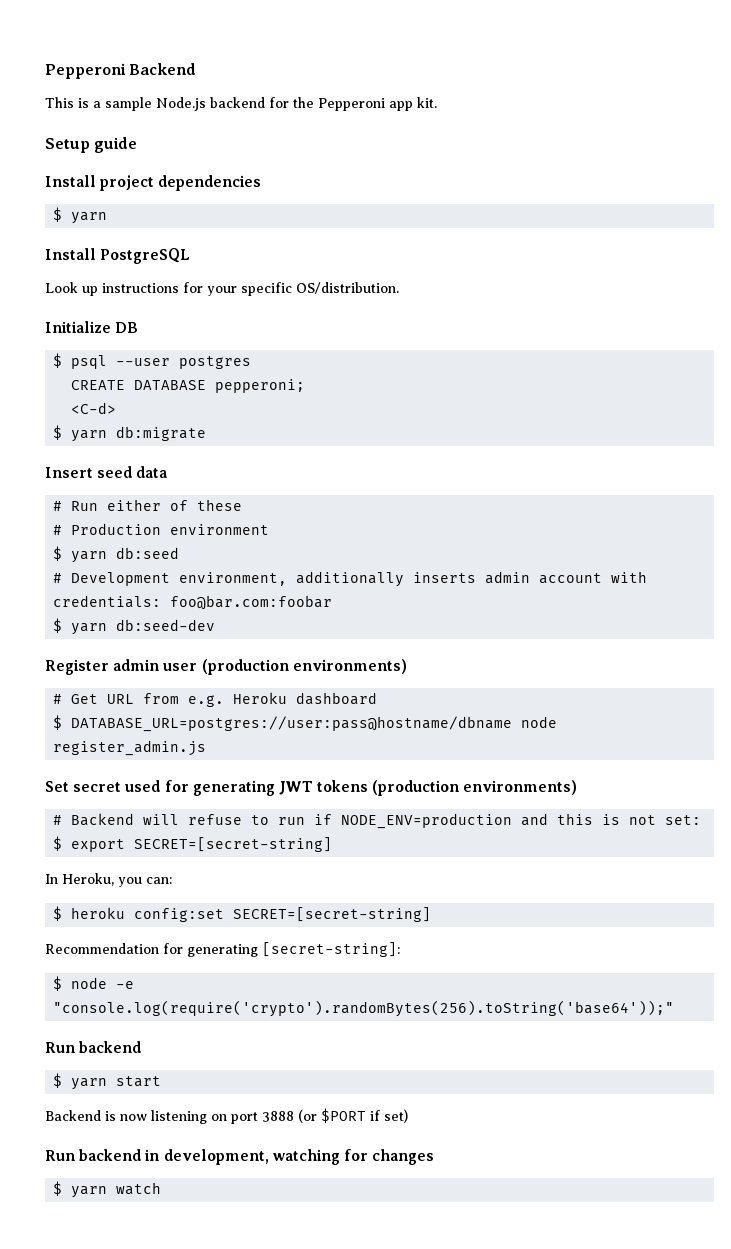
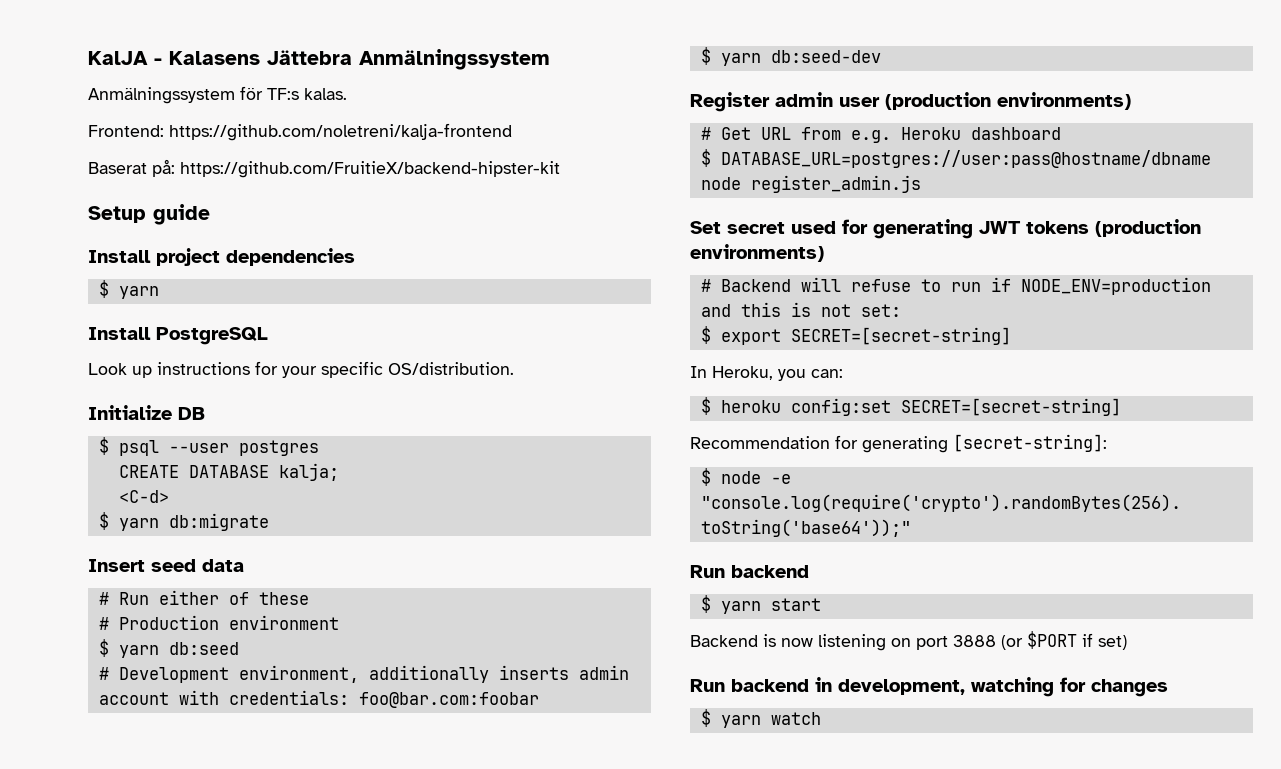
[45,63,197,79] [45,97,437,111] Pepperoni Backend // This is a sample Node.js backend for the Pepperoni app kit. -> [88,49,550,70] [88,86,347,104] [88,123,512,141] [88,159,560,178] KalJA - Kalasens Jättebra Anmälningssystem // Anmälningssystem för TF:s kalas. // Frontend: https://github.com/noletreni/kalja-frontend // Baserat på: https://github.com/FruitieX/backend-hipster-kit
[215,379,306,393] pepperoni; -> [278,463,339,481] kalja;

